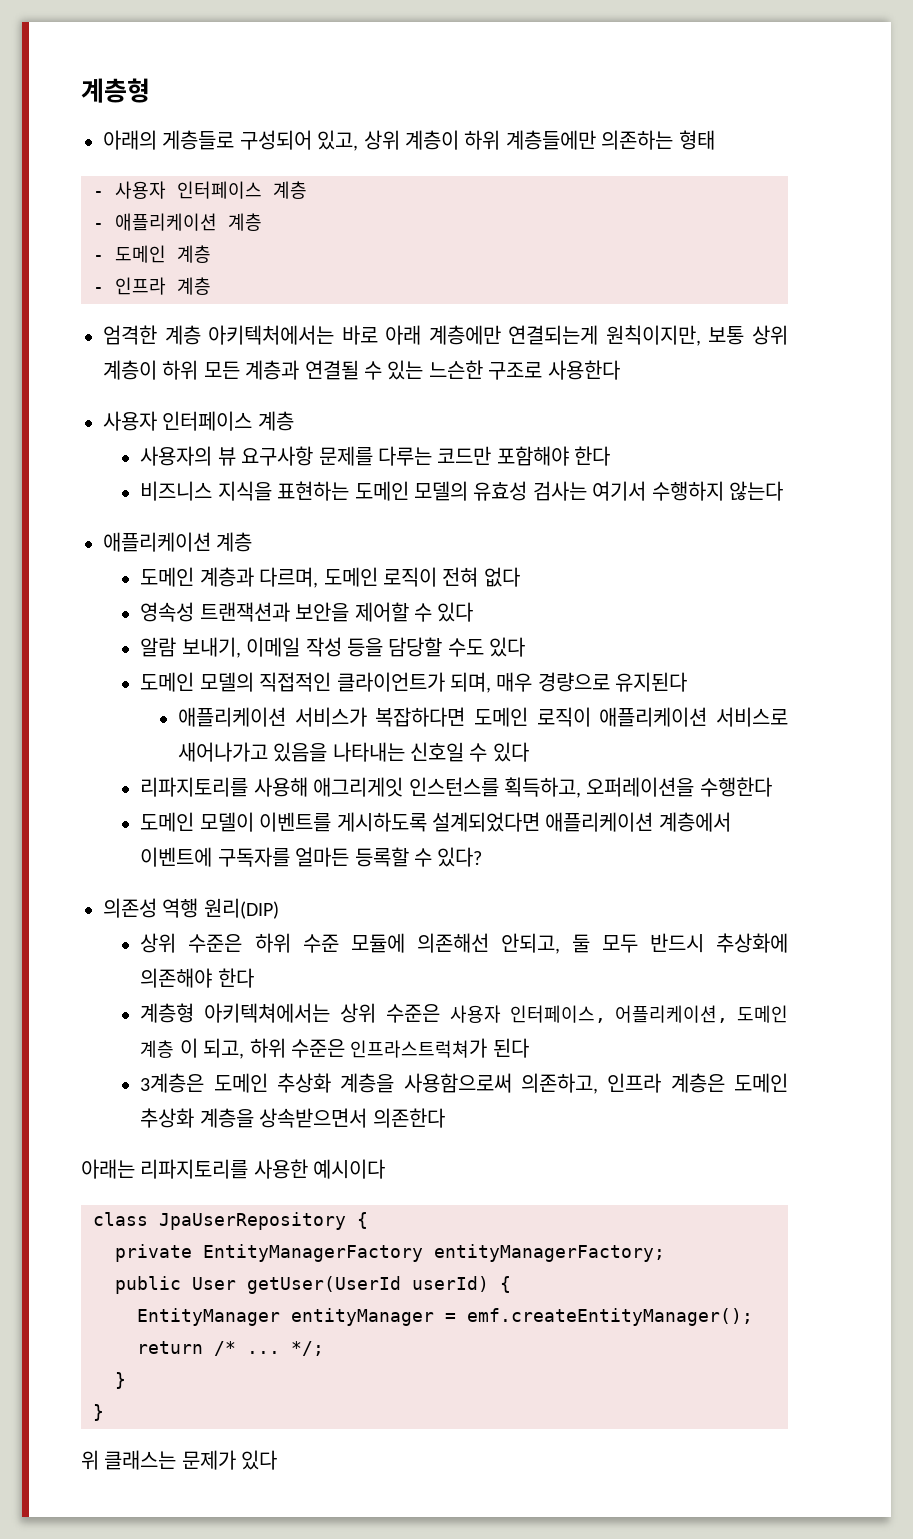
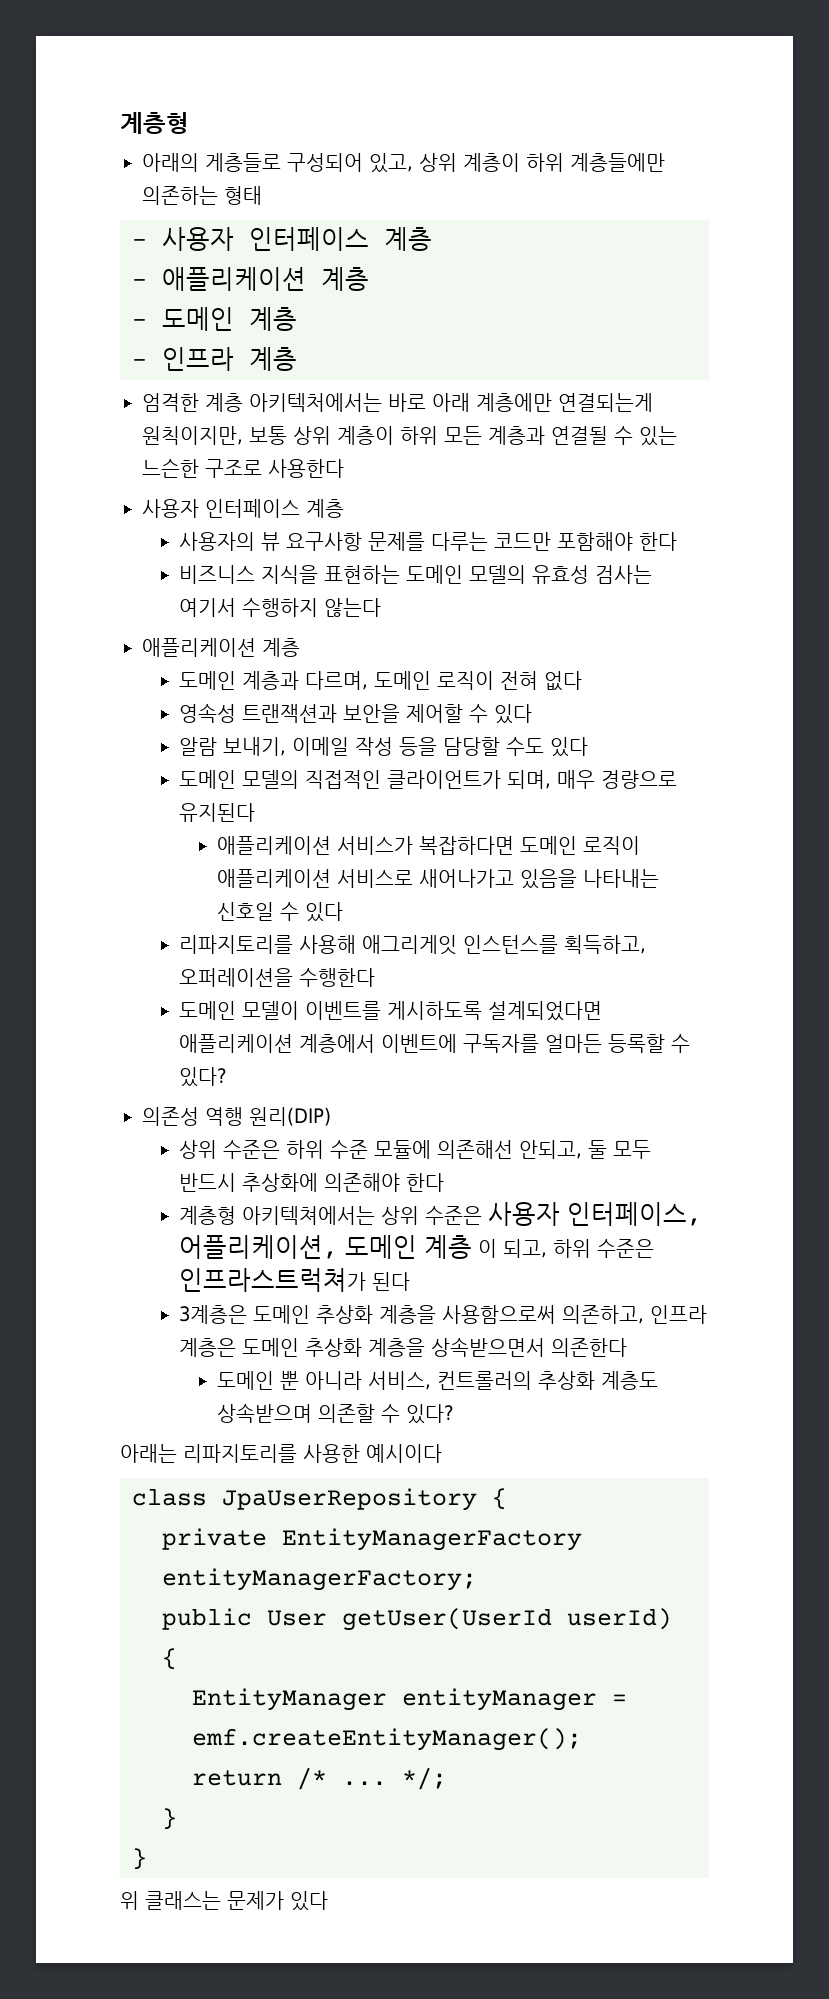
(445, 1118) none -> [216,1371,658,1390] [216,1403,454,1424] // 도메인 뿐 아니라 서비스, 컨트롤러의 추상화 계층도 상속받으며 의존할 수 있다?

